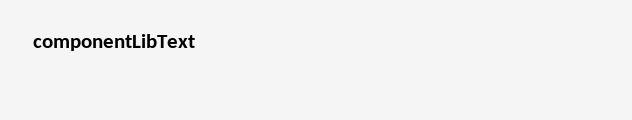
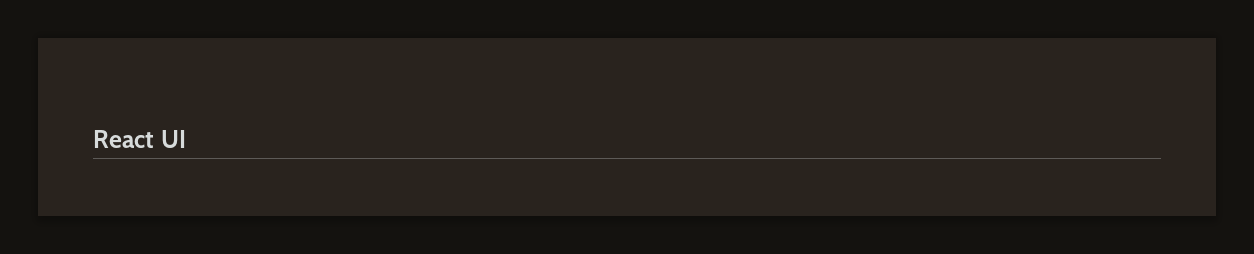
[33,34,195,51] componentLibText -> [93,130,186,148] React UI

